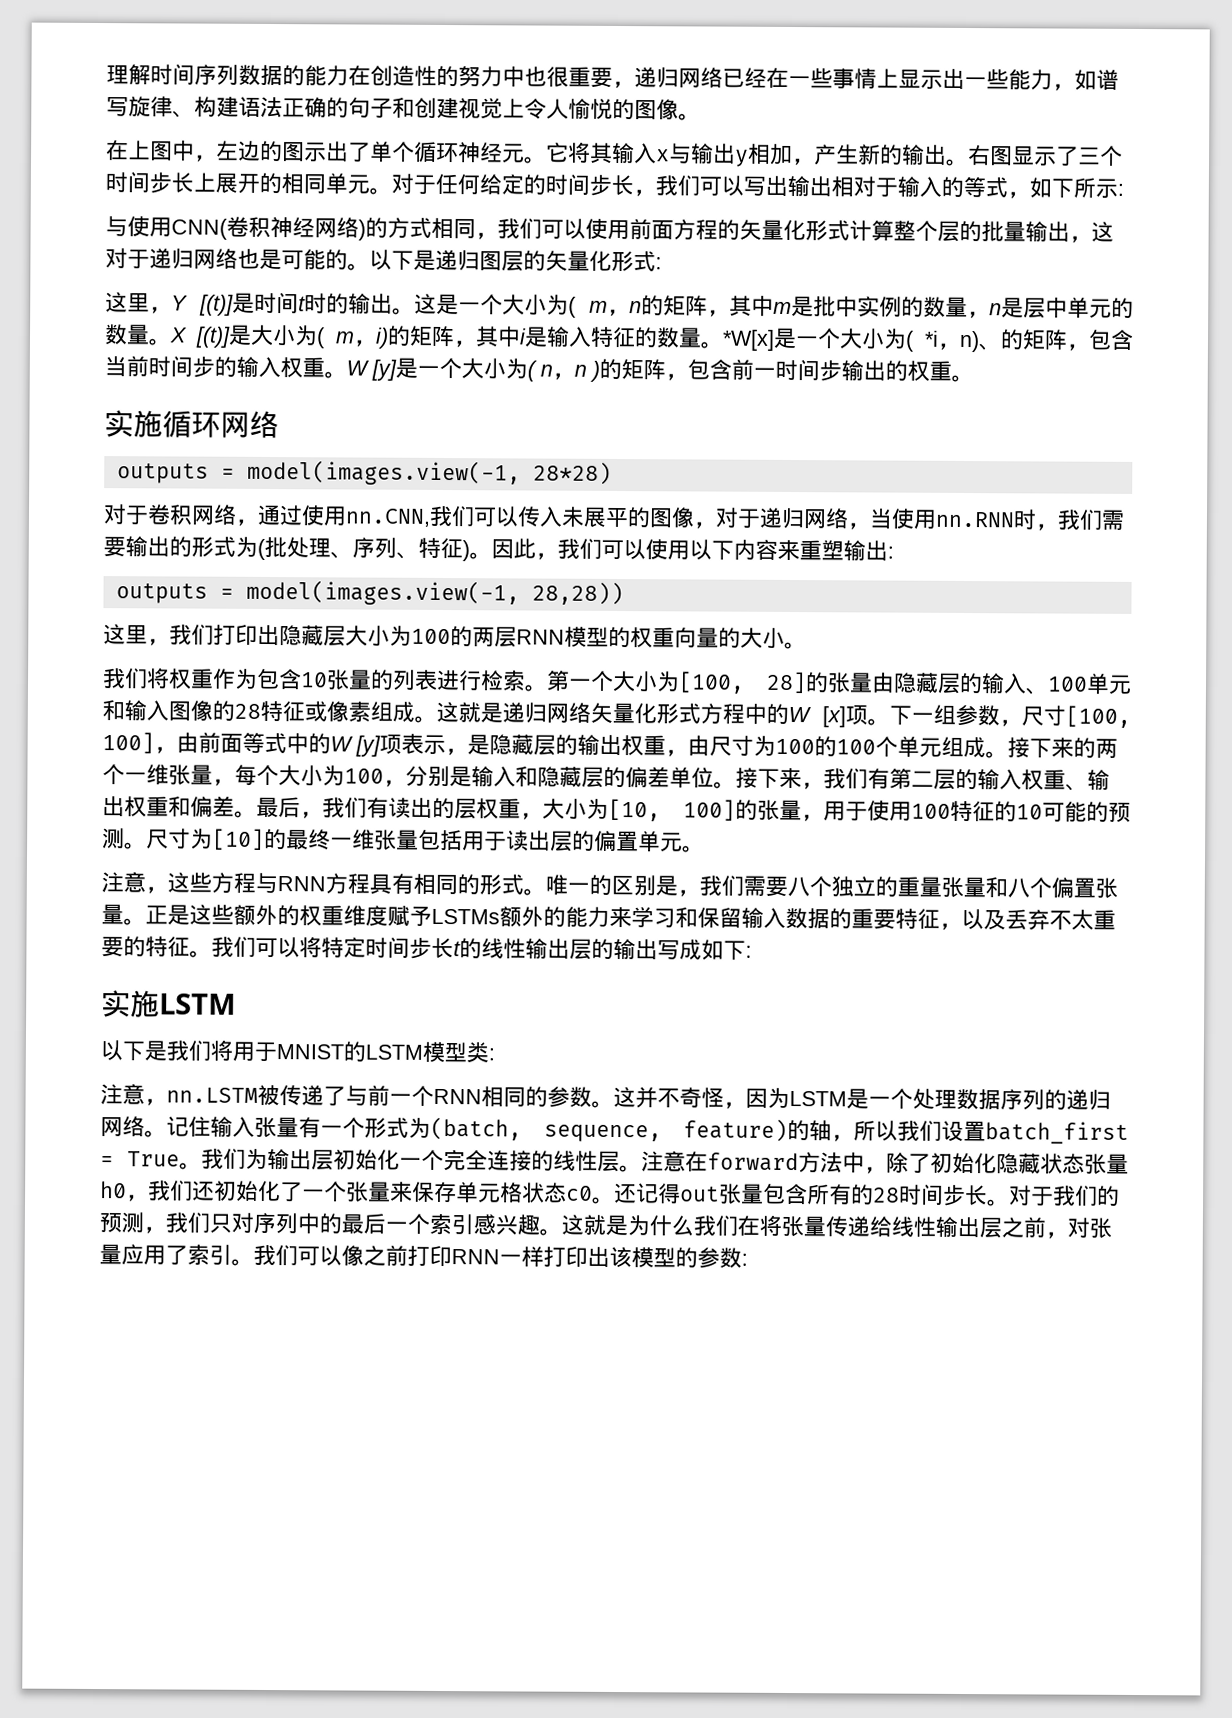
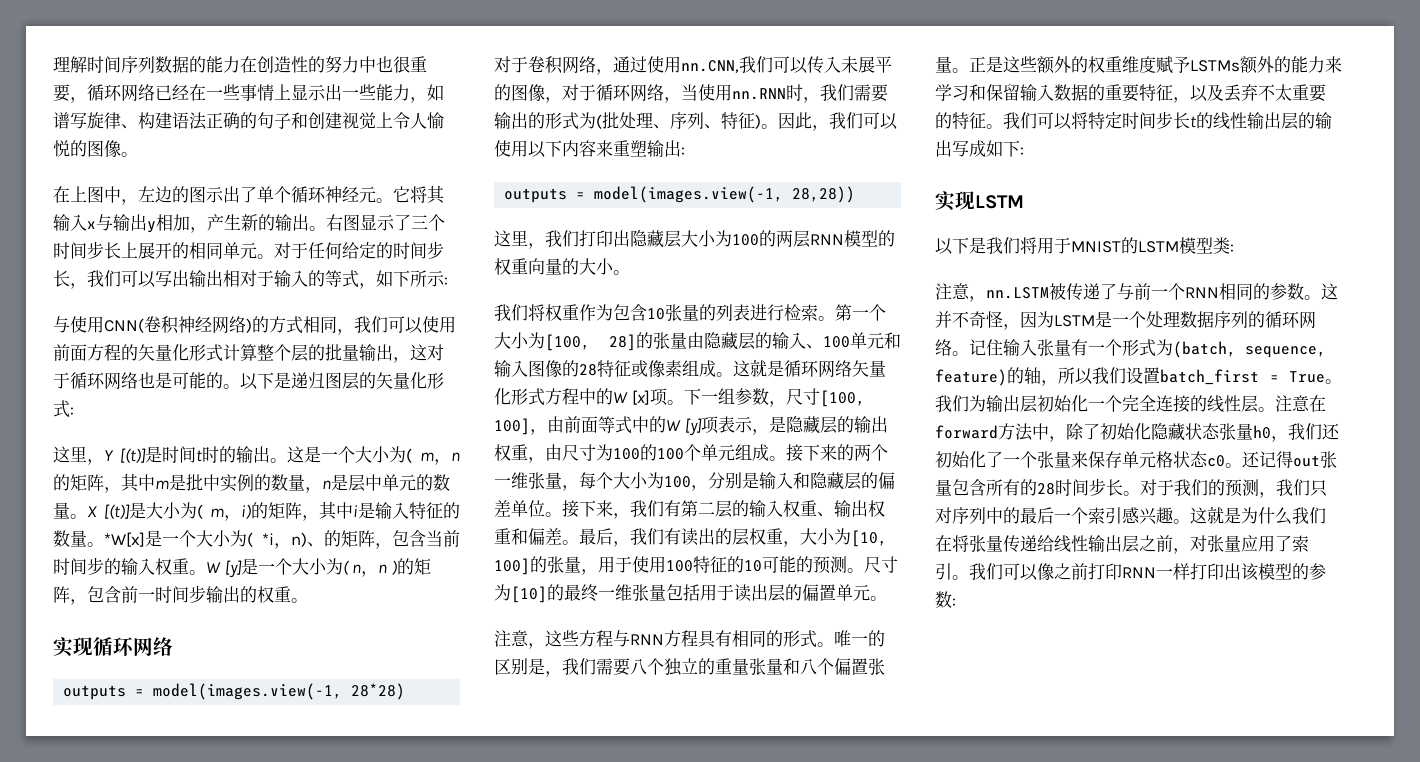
[634,67,679,88] 递归 -> [87,84,122,101] 循环
[149,248,194,269] 递归 -> [70,372,105,389] 循环
[133,410,163,438] 施 -> [73,637,93,656] 现
[759,507,805,529] 递归 -> [596,84,631,101] 循环
[502,702,547,723] 递归 -> [784,360,819,377] 循环
[130,990,160,1018] 施 -> [955,191,975,210] 现
[1066,1089,1111,1110] 递归 -> [1265,311,1300,328] 循环

